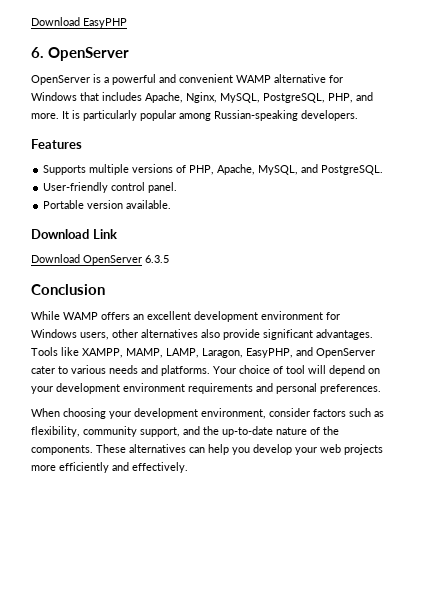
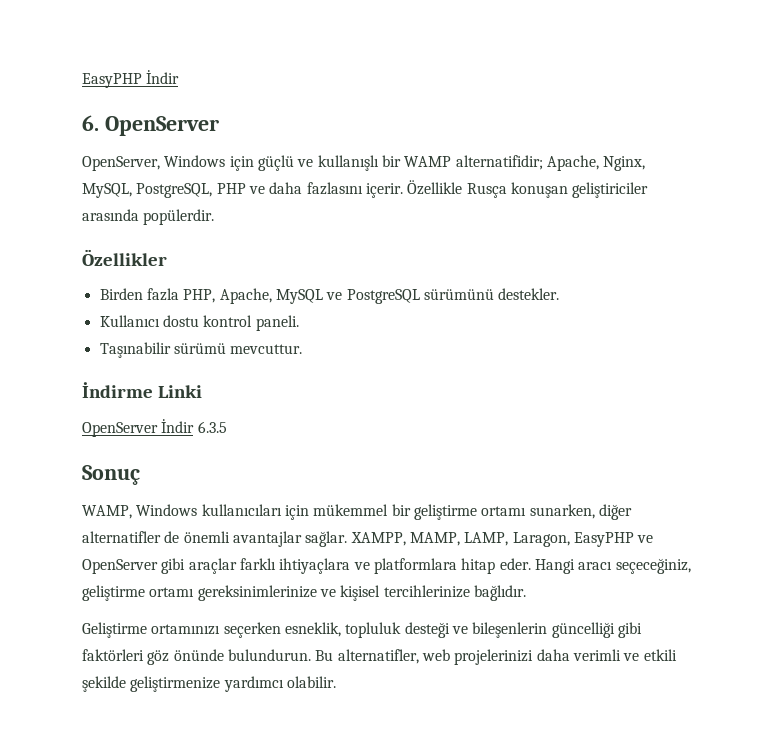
[31,17,127,28] Download EasyPHP -> [82,70,180,88] EasyPHP İndir
[31,74,343,85] [31,92,373,103] [31,110,358,121] [31,139,82,149] [43,164,384,175] [43,182,178,193] [43,200,172,209] [31,229,117,239] [31,254,169,265] [31,284,105,295] [31,311,340,322] [31,329,373,340] [31,347,375,358] [31,365,380,376] [31,383,381,394] [31,408,384,419] [31,426,339,437] [31,444,383,455] [31,462,188,473] OpenServer is a powerful and convenient WAMP alternative for Windows that includes Apache, Nginx, MySQL, PostgreSQL, PHP, and more. It is particularly popular among Russian-speaking developers. // Features // Supports multiple versions of PHP, Apache, MySQL, and PostgreSQL. // User-friendly control panel. // Portable version available. // Download Link // Download OpenServer 6.3.5 // Conclusion // While WAMP offers an excellent development environment for Windows users, other alternatives also provide significant advantages. Tools like XAMPP, MAMP, LAMP, Laragon, EasyPHP, and OpenServer cater to various needs and platforms. Your choice of tool will depend on your development environment requirements and personal preferences. // When choosing your development environment, consider factors such as flexibility, community support, and the up-to-date nature of the components. These alternatives can help you develop your web projects more efficiently and effectively. -> [82,155,646,171] [82,180,649,198] [82,209,215,225] [82,249,167,266] [99,288,560,304] [99,315,299,331] [99,342,303,358] [82,382,202,398] [82,419,227,437] [82,465,140,485] [82,504,632,520] [82,531,654,547] [82,558,691,574] [82,585,526,601] [82,622,642,638] [82,649,677,665] [82,676,336,692] OpenServer, Windows için güçlü ve kullanışlı bir WAMP alternatifidir; Apache, Nginx, MySQL, PostgreSQL, PHP ve daha fazlasını içerir. Özellikle Rusça konuşan geliştiriciler arasında popülerdir. // Özellikler // Birden fazla PHP, Apache, MySQL ve PostgreSQL sürümünü destekler. // Kullanıcı dostu kontrol paneli. // Taşınabilir sürümü mevcuttur. // İndirme Linki // OpenServer İndir 6.3.5 // Sonuç // WAMP, Windows kullanıcıları için mükemmel bir geliştirme ortamı sunarken, diğer alternatifler de önemli avantajlar sağlar. XAMPP, MAMP, LAMP, Laragon, EasyPHP ve OpenServer gibi araçlar farklı ihtiyaçlara ve platformlara hitap eder. Hangi aracı seçeceğiniz, geliştirme ortamı gereksinimlerinize ve kişisel tercihlerinize bağlıdır. // Geliştirme ortamınızı seçerken esneklik, topluluk desteği ve bileşenlerin güncelliği gibi faktörleri göz önünde bulundurun. Bu alternatifler, web projelerinizi daha verimli ve etkili şekilde geliştirmenize yardımcı olabilir.

